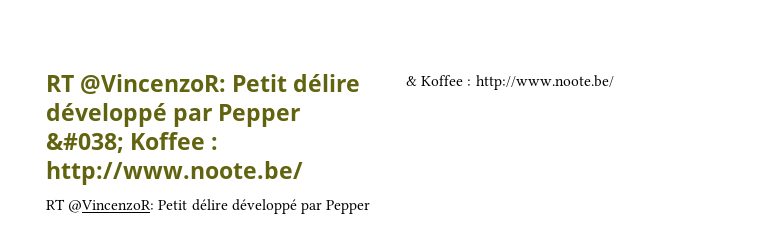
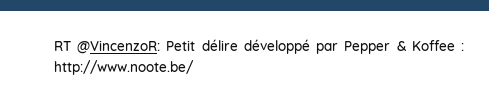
[46,74,361,94] [46,103,301,127] [46,132,219,153] [46,161,303,185] [46,199,371,214] RT @VincenzoR: Petit délire développé par Pepper &#038; Koffee : http://www.noote.be/ // RT @VincenzoR: Petit délire développé par Pepper -> [54,39,391,54] RT @VincenzoR: Petit délire développé par Pepper

